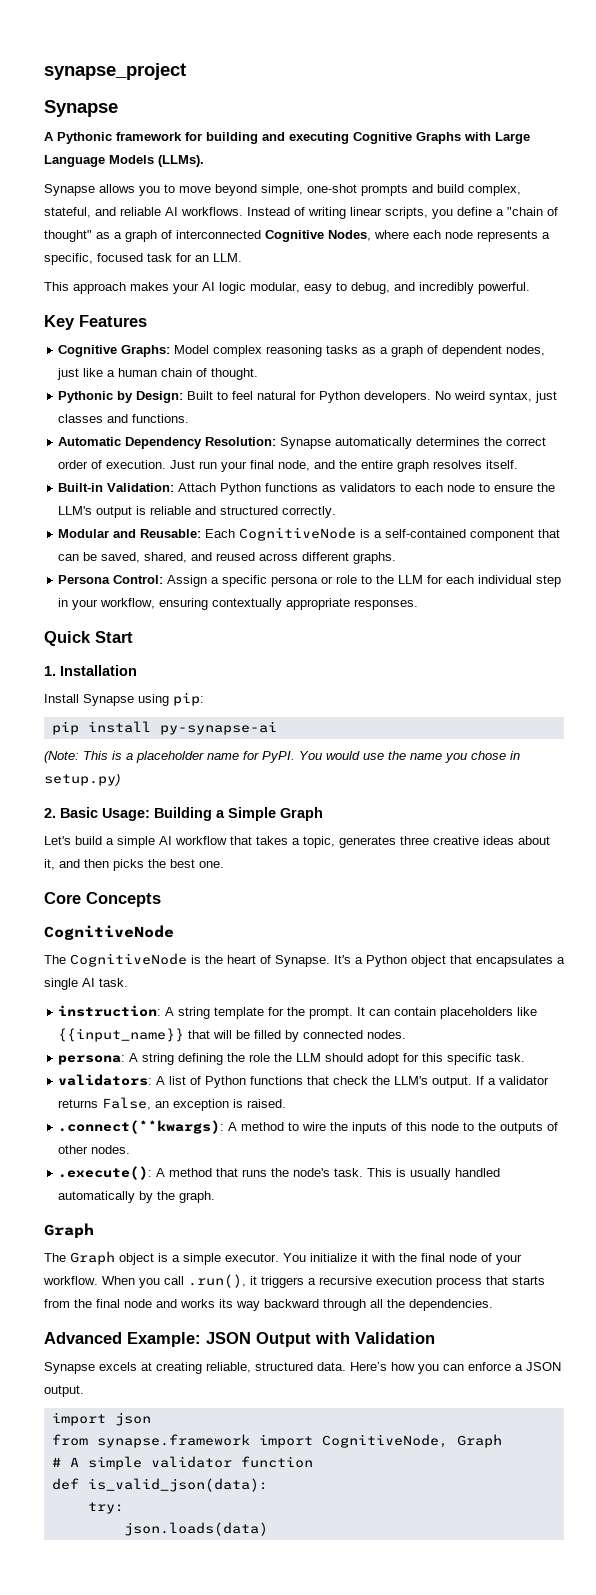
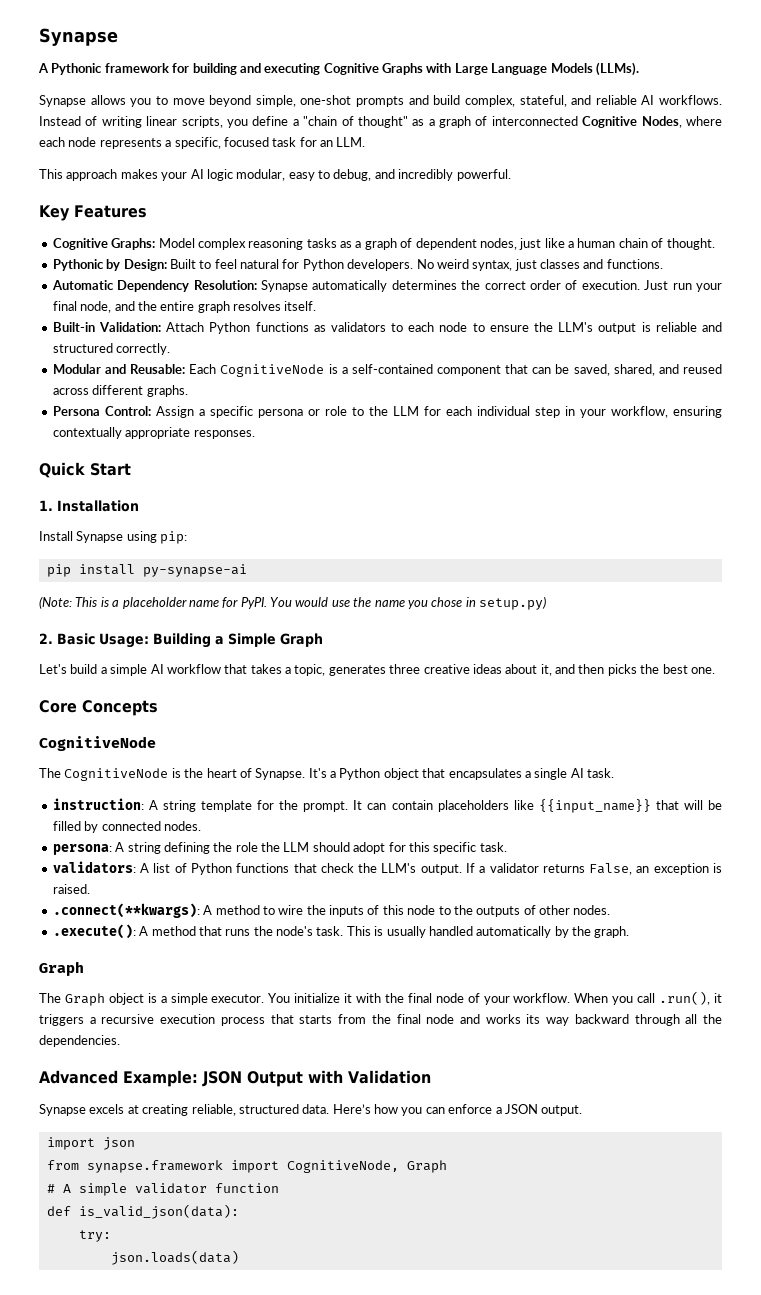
[44,63,186,80] synapse_project // -> (39, 37) none

